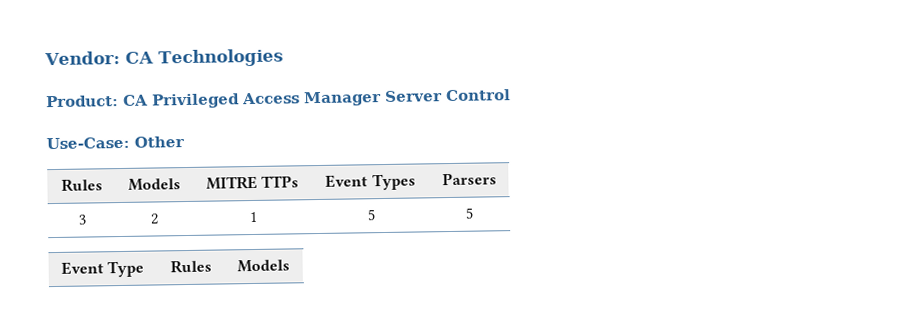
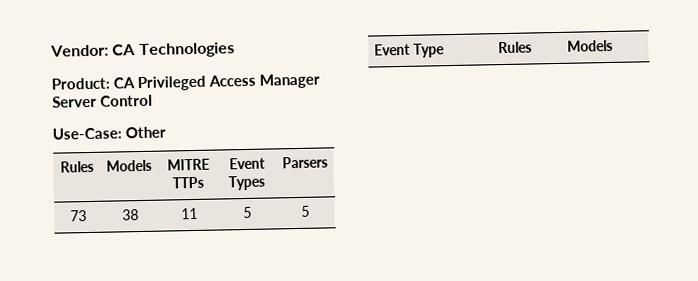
[77,214,87,225] [150,213,159,225] [248,211,258,223] 3 | 2 | 1 -> [69,210,87,222] [121,209,139,221] [180,207,198,220] 73 | 38 | 11

